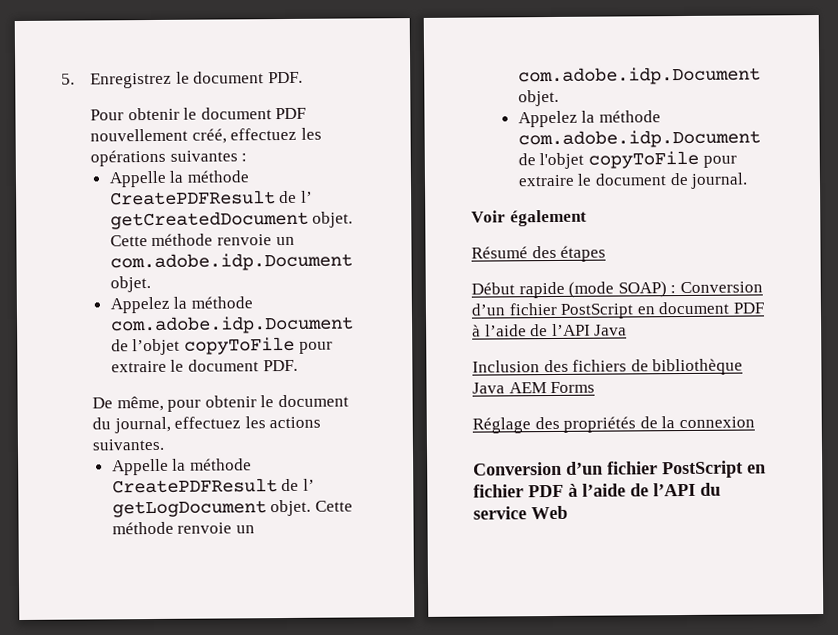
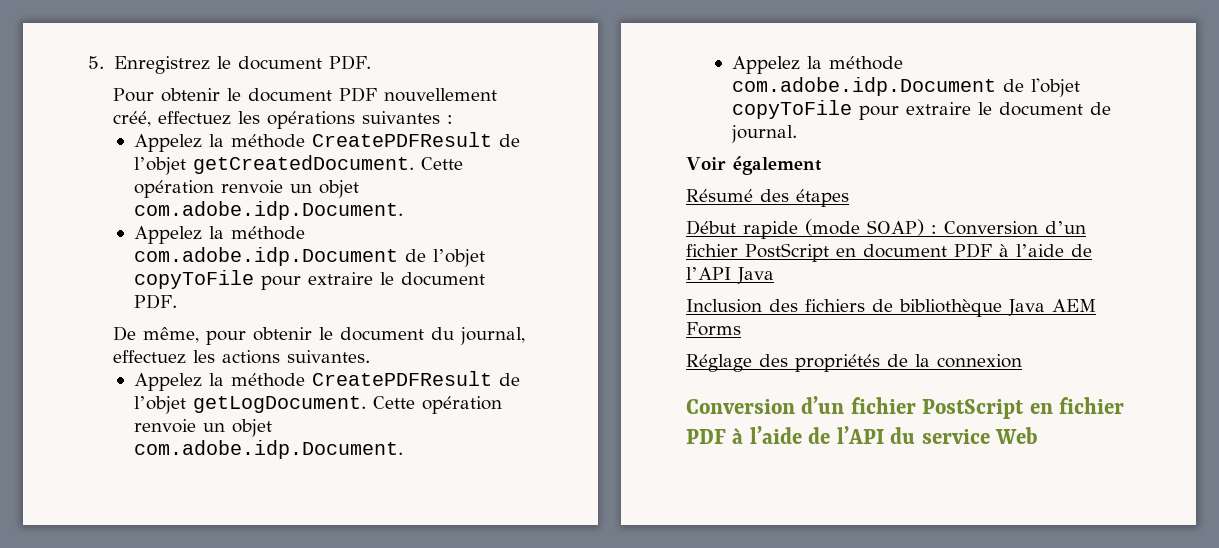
[108,170,249,188] [109,190,313,206] [109,210,354,230] [109,233,295,247] [109,252,353,272] [109,276,151,293] Appelle la méthode CreatePDFResult de l’ getCreatedDocument objet. Cette méthode renvoie un com.adobe.idp.Document objet. -> [134,132,521,152] [134,155,464,175] [134,180,360,198] [134,201,404,220] Appelez la méthode CreatePDFResult de l’objet getCreatedDocument. Cette opération renvoie un objet com.adobe.idp.Document.
[111,458,252,476] [111,478,315,494] [111,499,353,518] [111,521,255,535] [517,66,761,86] [517,89,559,107] Appelle la méthode CreatePDFResult de l’ getLogDocument objet. Cette méthode renvoie un com.adobe.idp.Document objet. -> [134,371,521,391] [134,396,503,414] [134,419,273,437] [134,440,404,459] Appelez la méthode CreatePDFResult de l’objet getLogDocument. Cette opération renvoie un objet com.adobe.idp.Document.

